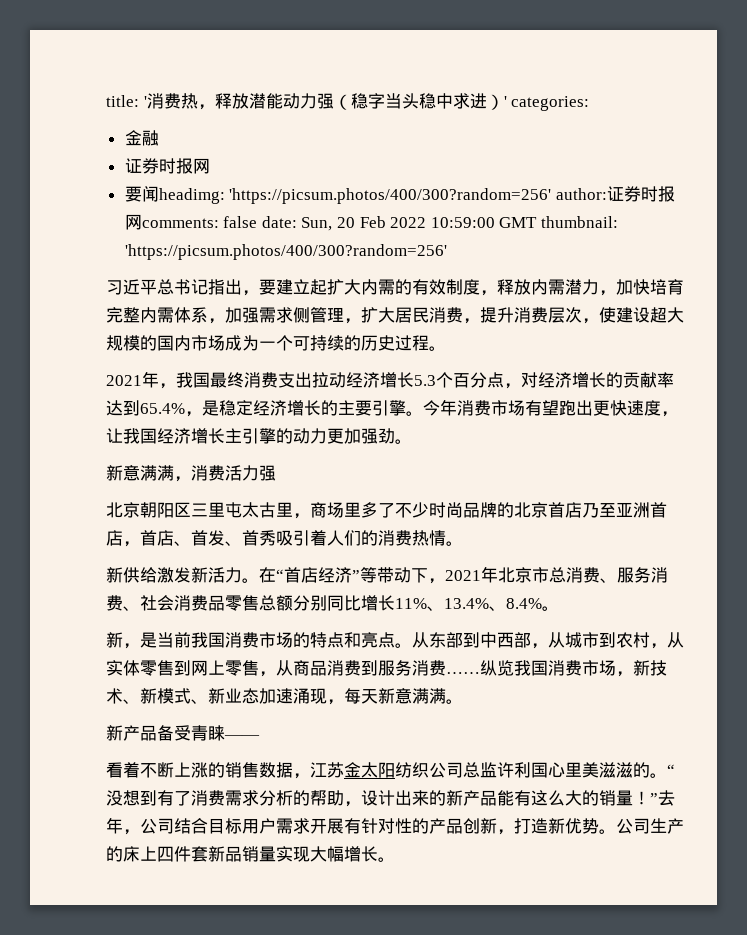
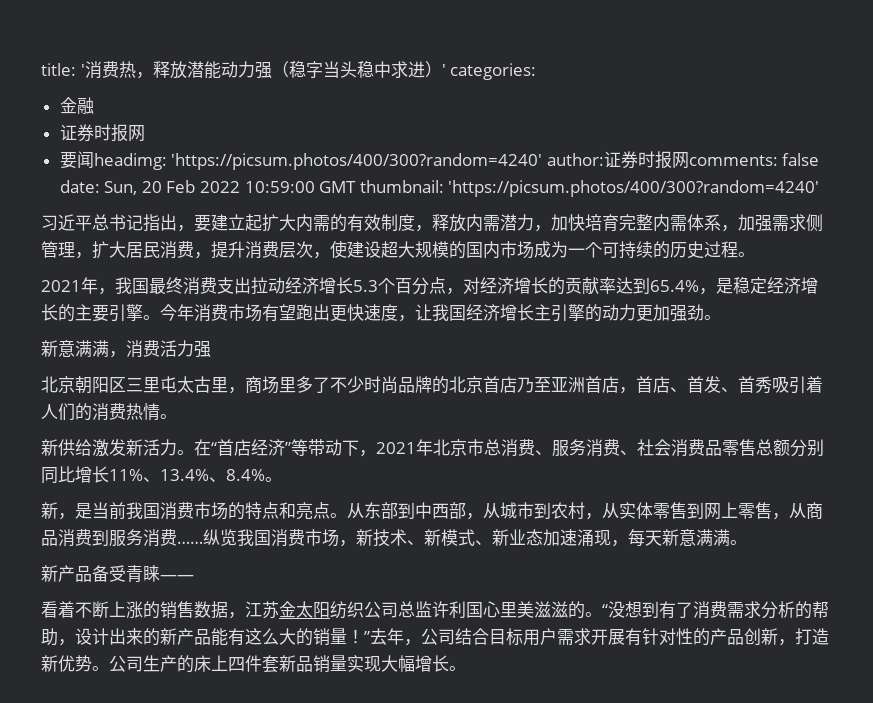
[229,188,552,204] 'https://picsum.photos/400/300?random=256' -> [171,153,543,170] 'https://picsum.photos/400/300?random=4240'
[124,244,447,260] 'https://picsum.photos/400/300?random=256' -> [448,180,820,197] 'https://picsum.photos/400/300?random=4240'

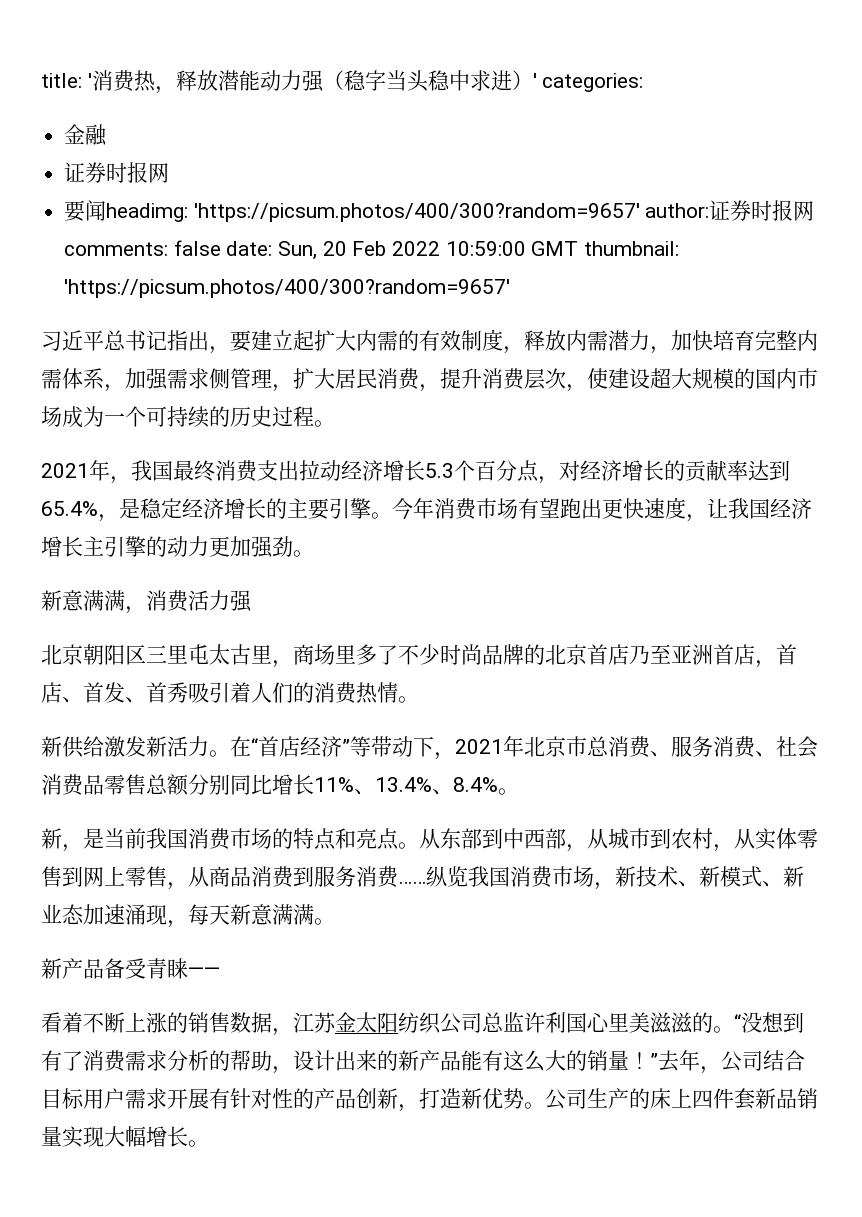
[171,153,543,170] 'https://picsum.photos/400/300?random=4240' -> [193,203,640,222] 'https://picsum.photos/400/300?random=9657'
[448,180,820,197] 'https://picsum.photos/400/300?random=4240' -> [64,279,511,298] 'https://picsum.photos/400/300?random=9657'

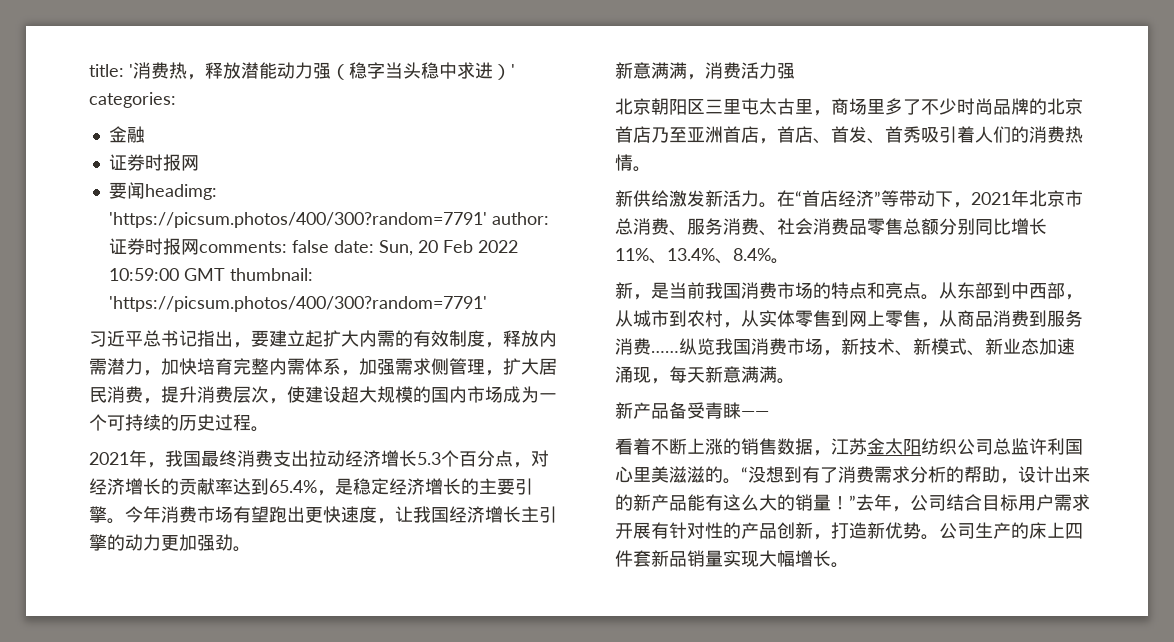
[193,203,640,222] 'https://picsum.photos/400/300?random=9657' -> [108,212,487,228] 'https://picsum.photos/400/300?random=7791'
[64,279,511,298] 'https://picsum.photos/400/300?random=9657' -> [108,296,487,312] 'https://picsum.photos/400/300?random=7791'

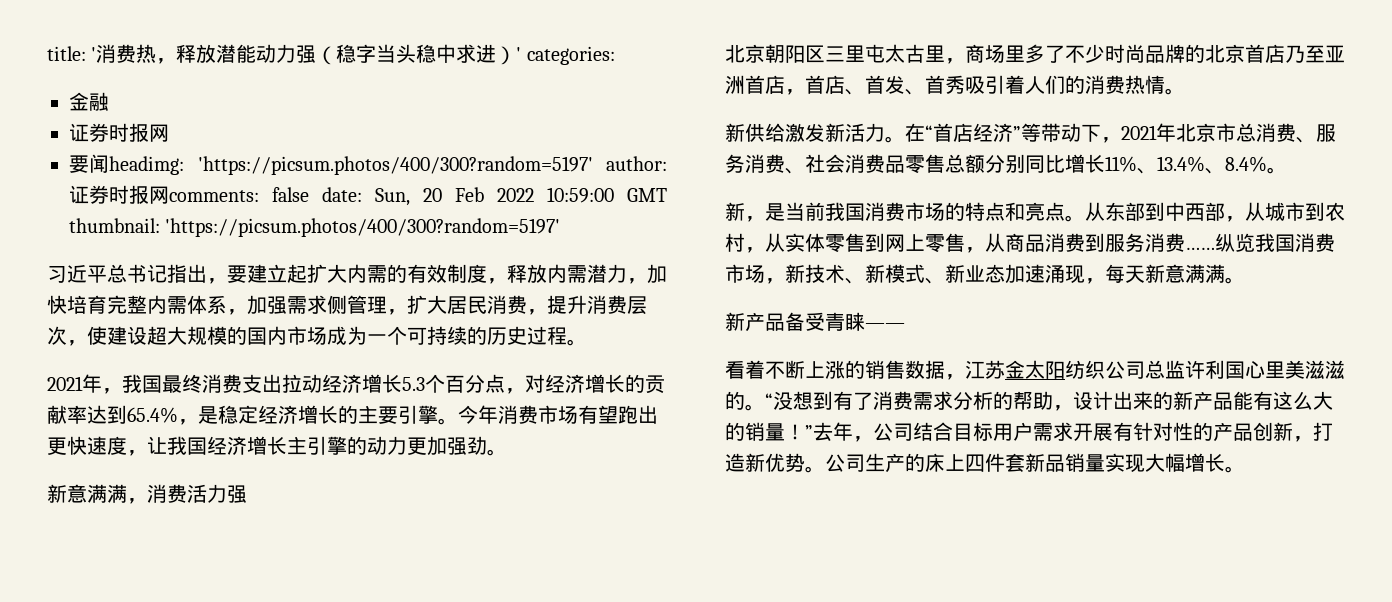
[108,212,487,228] 'https://picsum.photos/400/300?random=7791' -> [197,156,593,175] 'https://picsum.photos/400/300?random=5197'
[108,296,487,312] 'https://picsum.photos/400/300?random=7791' -> [165,218,561,237] 'https://picsum.photos/400/300?random=5197'

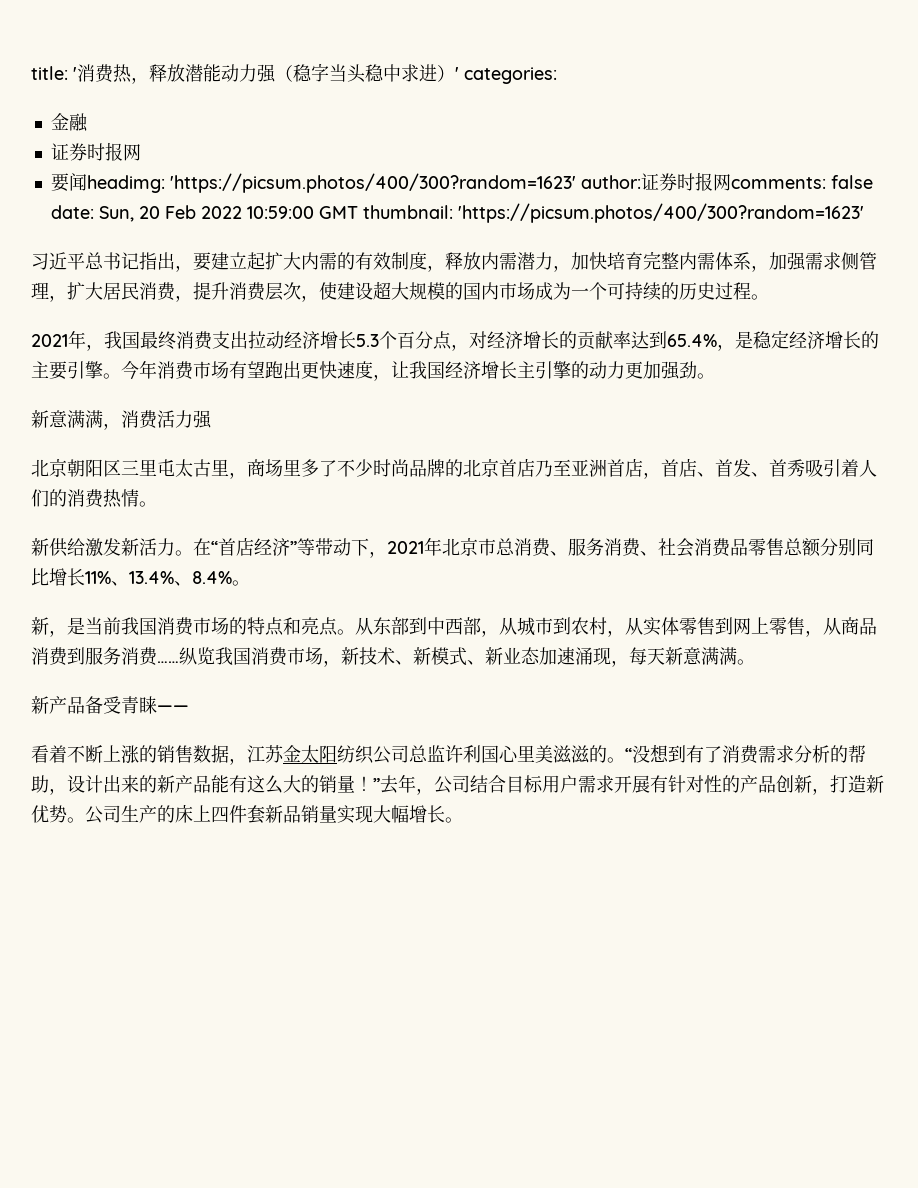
[197,156,593,175] 'https://picsum.photos/400/300?random=5197' -> [169,173,576,193] 'https://picsum.photos/400/300?random=1623'
[165,218,561,237] 'https://picsum.photos/400/300?random=5197' -> [457,203,864,223] 'https://picsum.photos/400/300?random=1623'

